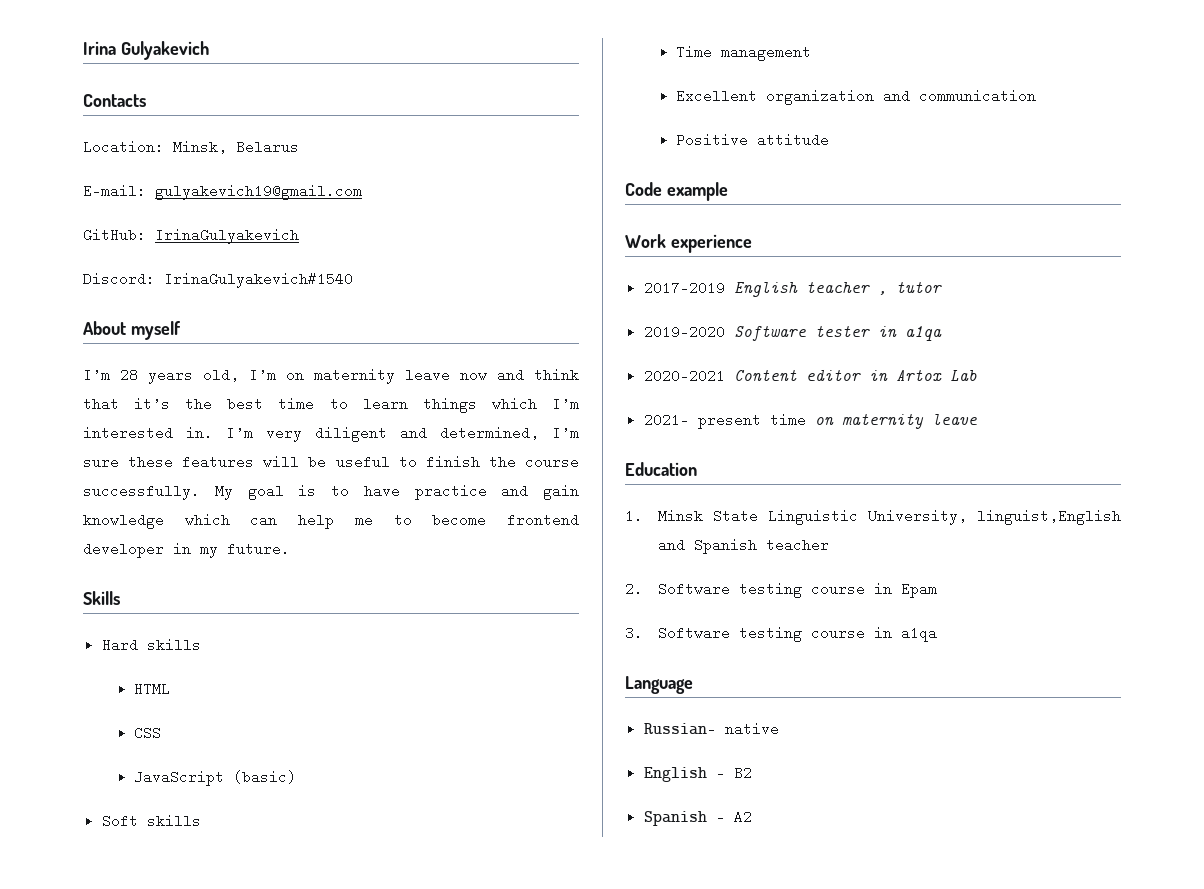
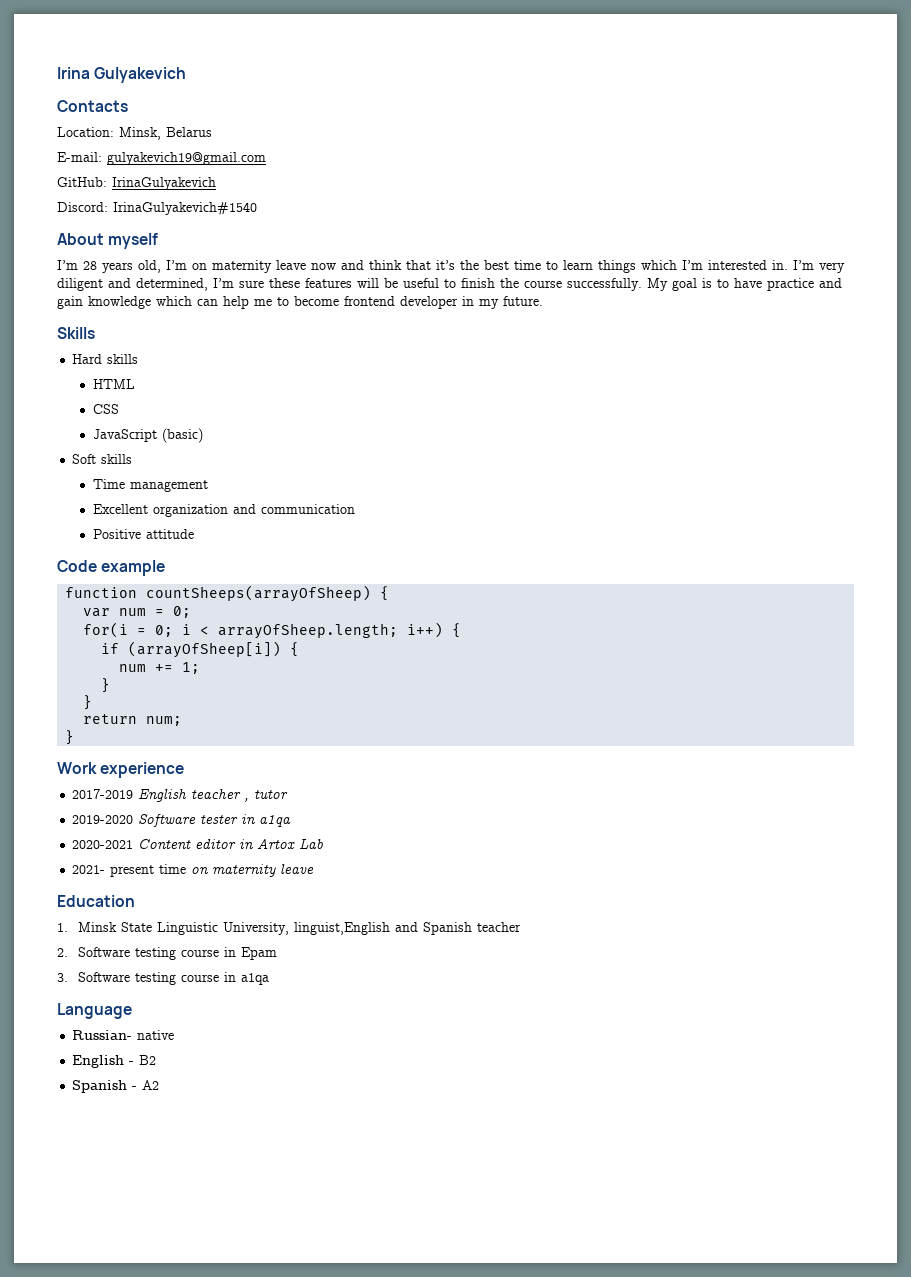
(728, 191) none -> [65,585,390,602] [83,606,192,618] [83,622,462,639] [101,641,300,658] [119,662,201,674] [101,678,111,693] [83,695,93,710] [83,714,183,726] [65,730,75,745] // function countSheeps(arrayOfSheep) { // var num = 0; // for(i = 0; i < arrayOfSheep.length; i++) { // if (arrayOfSheep[i]) { // num += 1; // } // } // return num; // }

